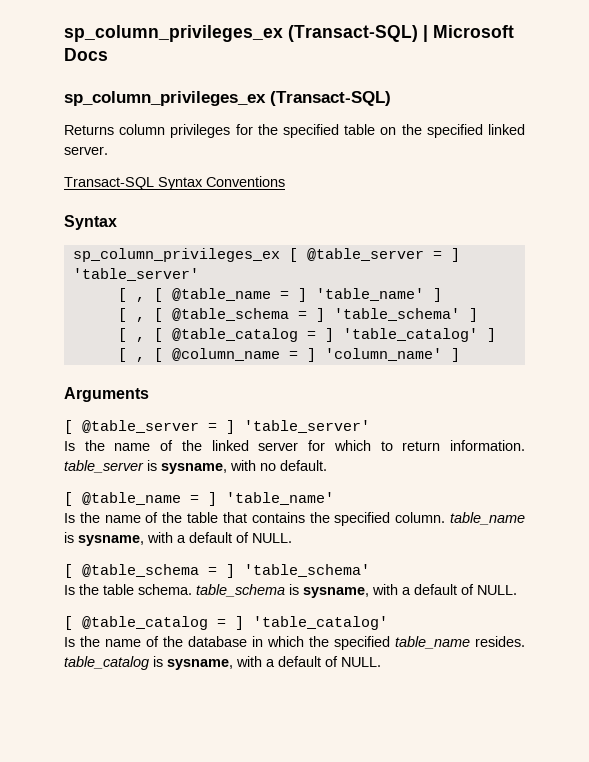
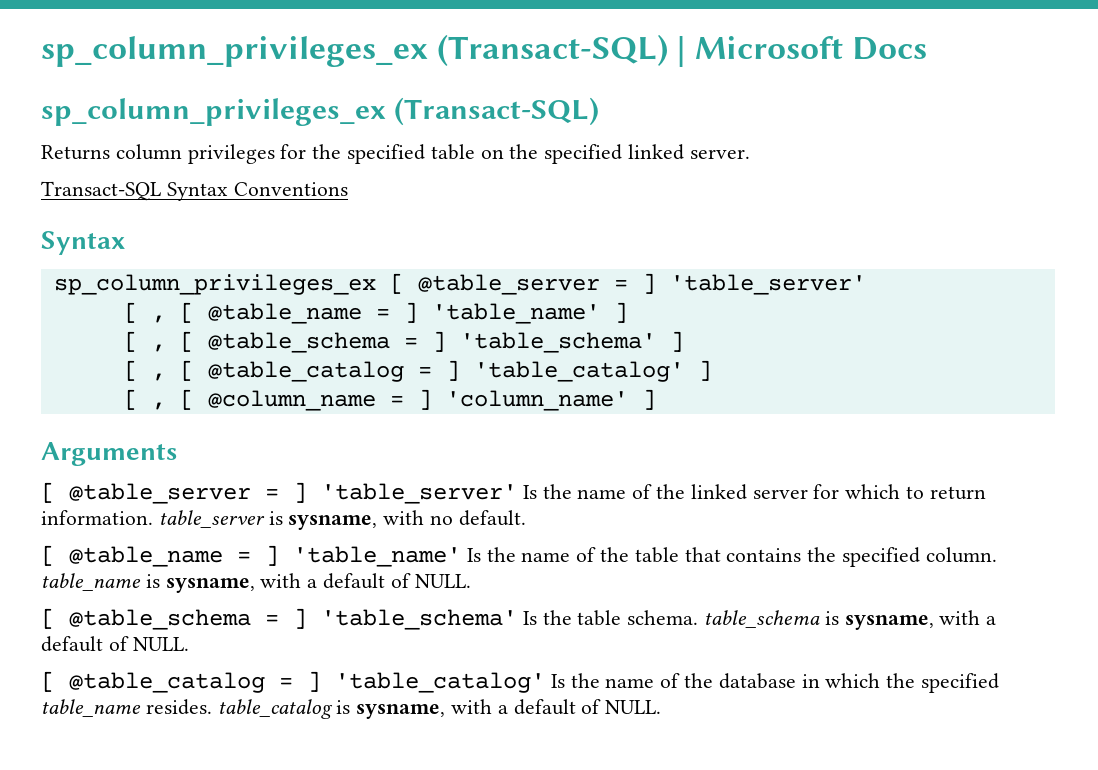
(370, 426) // -> (517, 493) none
(334, 498) // -> (461, 556) none
(370, 570) // -> (517, 619) none
(388, 623) // -> (545, 682) none

